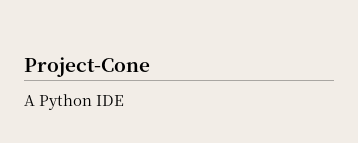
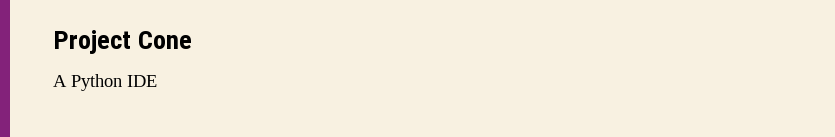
[24,57,150,77] Project-Cone -> [53,30,193,54] Project Cone

